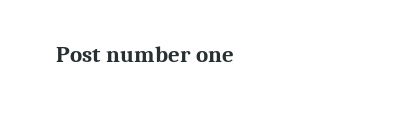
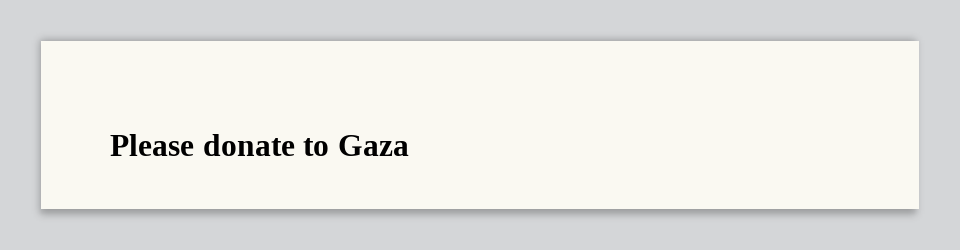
[56,46,235,62] Post number one -> [110,134,409,156] Please donate to Gaza

